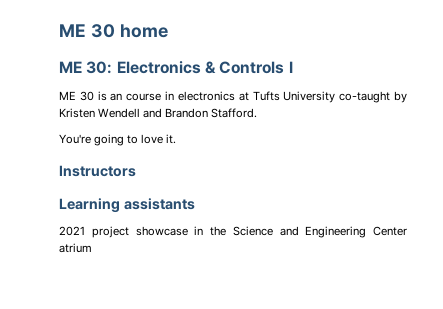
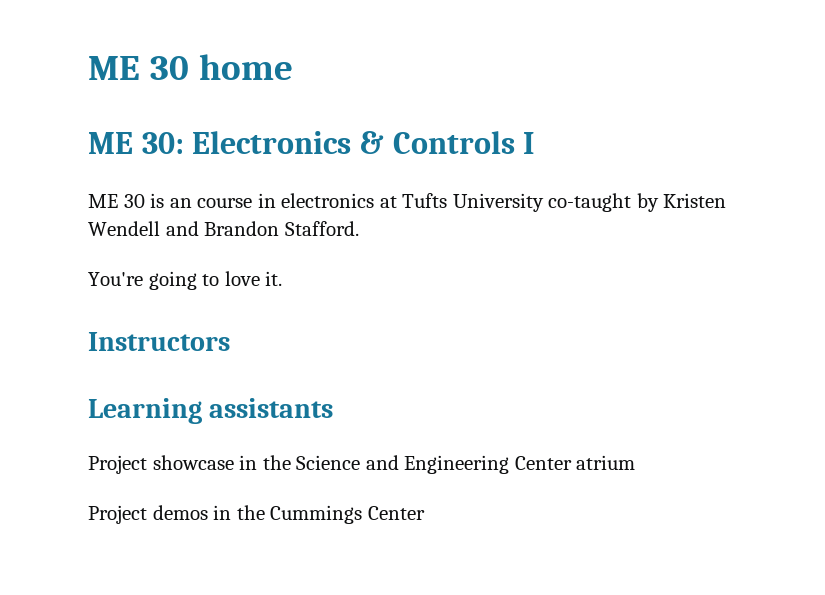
[59,226,129,238] 2021 project -> [88,455,147,474] Project
(92, 248) none -> [88,505,425,524] // Project demos in the Cummings Center

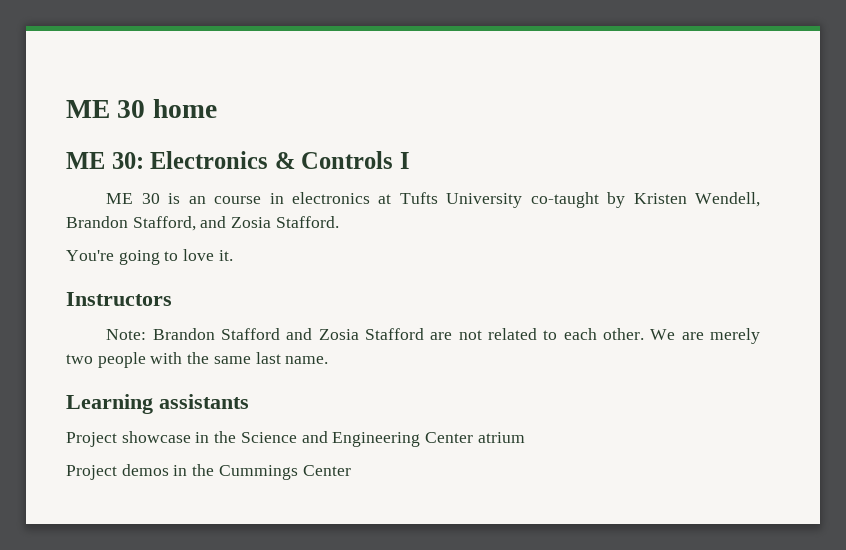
[88,221,280,236] Wendell and Brandon -> [695,192,761,207] [66,216,272,231] Wendell, Brandon Stafford, and Zosia
(230, 341) none -> [106,328,760,344] [66,352,329,368] // Note: Brandon Stafford and Zosia Stafford are not related to each other. We are merely two people with the same last name.

